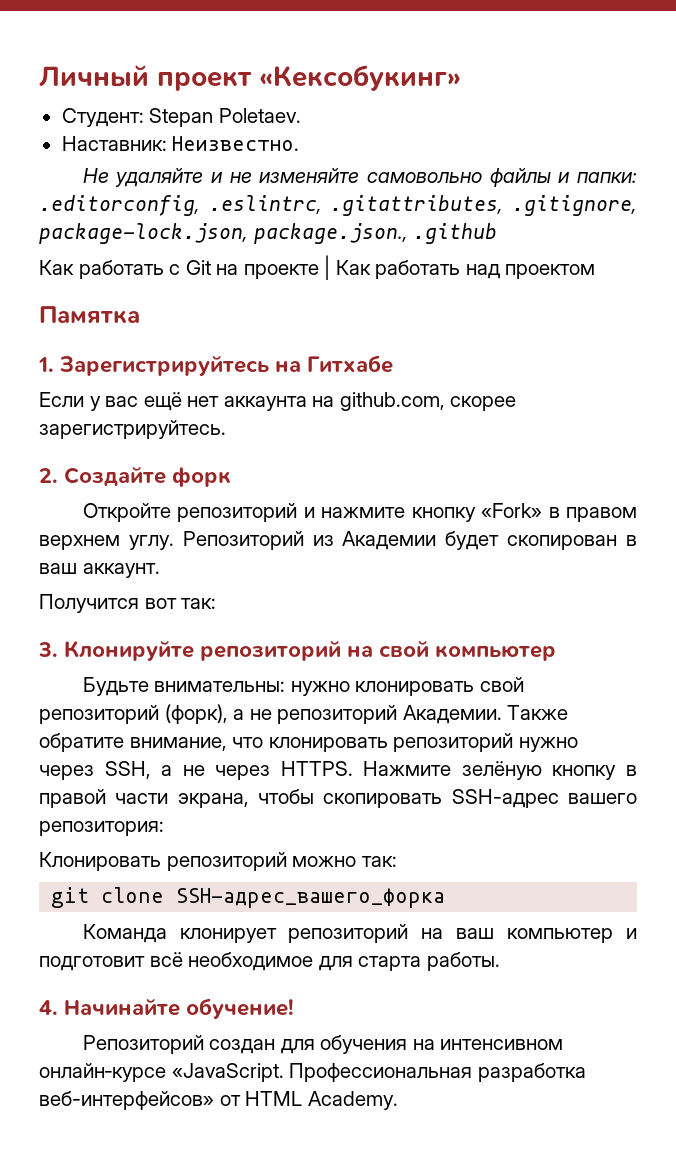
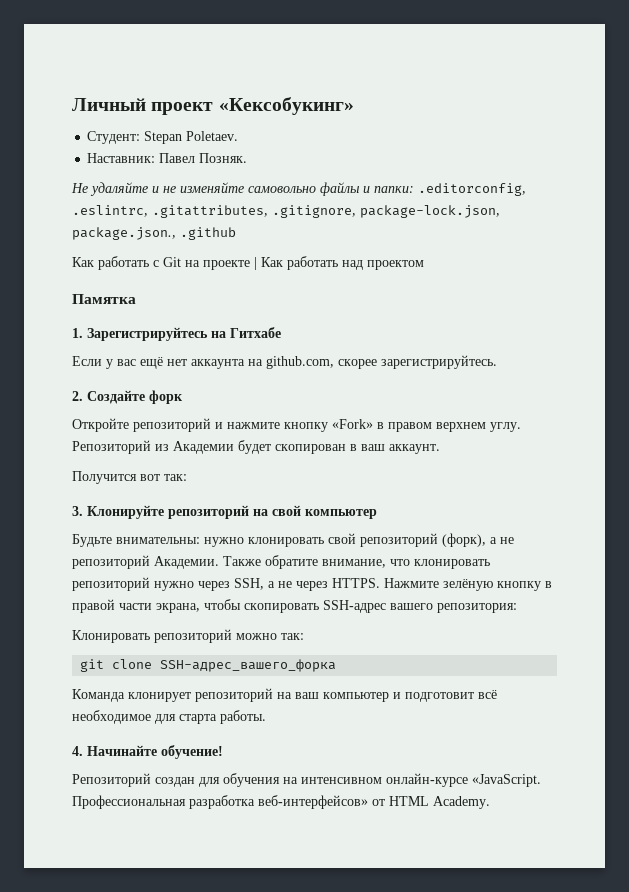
[172,136,300,151] Неизвестно. -> [159,153,248,163] Павел Позняк.

